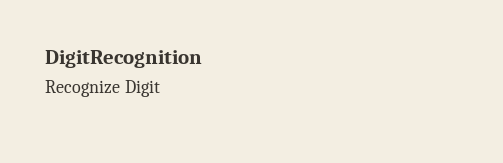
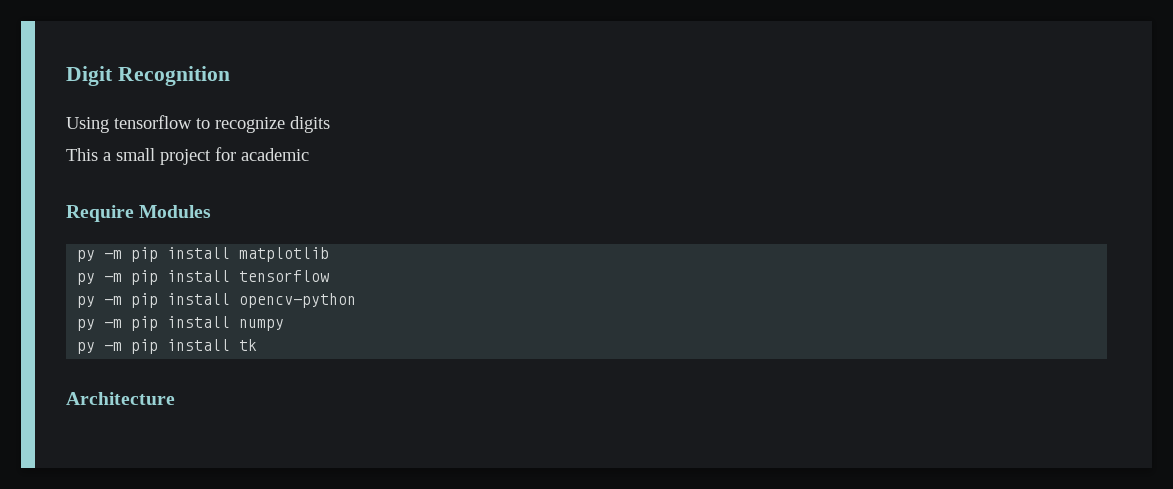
[45,50,202,68] [45,80,160,97] DigitRecognition // Recognize Digit -> [66,66,230,86] [66,115,330,133] [66,147,309,165] [66,205,212,222] [77,247,330,262] [77,270,330,285] [77,293,357,308] [77,316,285,331] [77,339,258,354] [66,392,175,405] Digit Recognition // Using tensorflow to recognize digits // This a small project for academic // Require Modules // py -m pip install matplotlib // py -m pip install tensorflow // py -m pip install opencv-python // py -m pip install numpy // py -m pip install tk // Architecture

